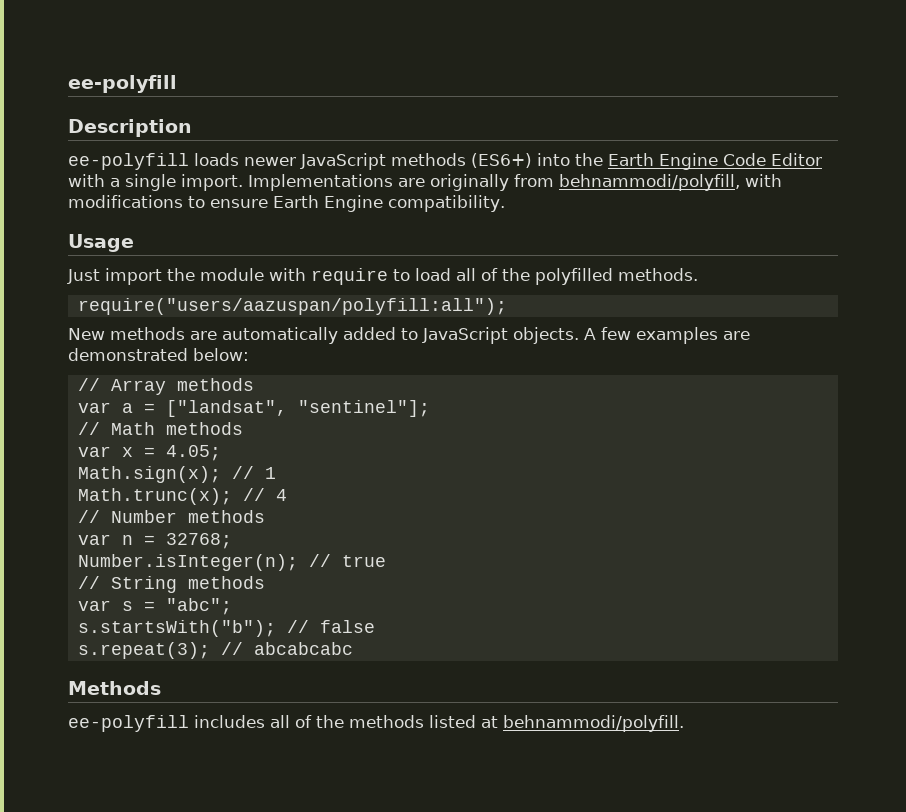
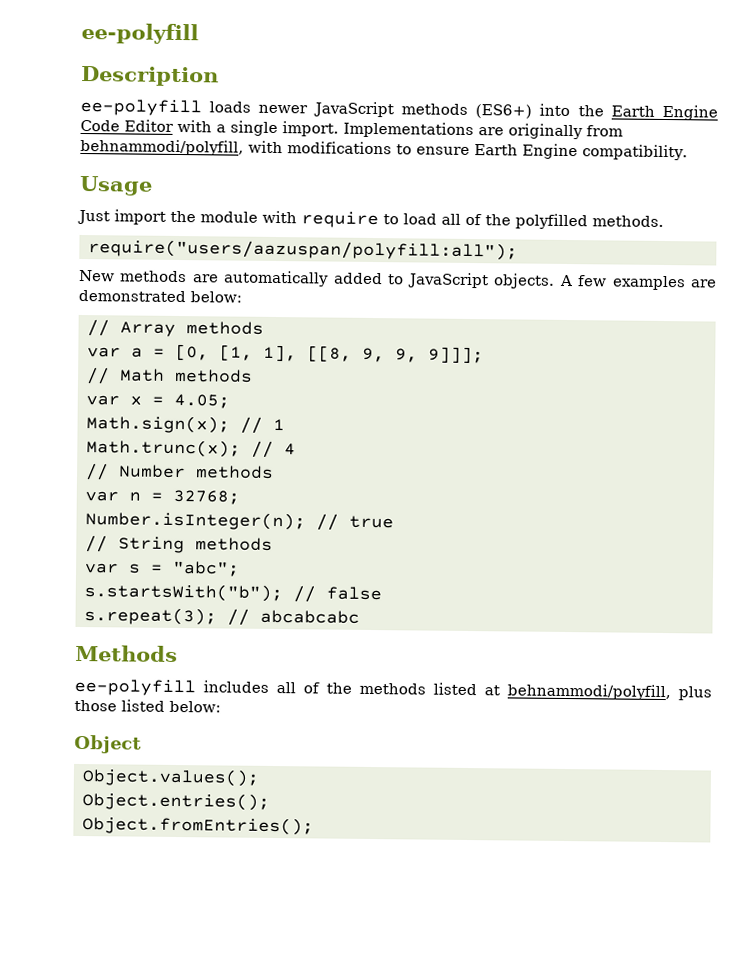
[165,400,430,417] ["landsat", "sentinel"]; -> [174,343,484,364] [0, [1, 1], [[8, 9, 9, 9]]];
[503,715,684,732] behnammodi/polyfill. -> [507,683,712,701] [74,699,221,713] [74,734,142,754] [81,768,259,787] [81,792,270,811] [81,816,314,836] behnammodi/polyfill, plus those listed below: // Object // Object.values(); // Object.entries(); // Object.fromEntries();

